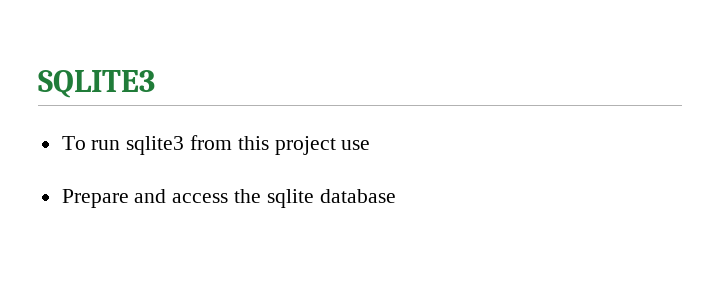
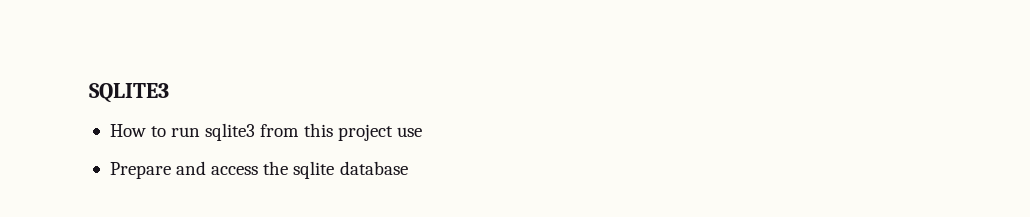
[61,136,86,150] To -> [109,124,167,137] How to

